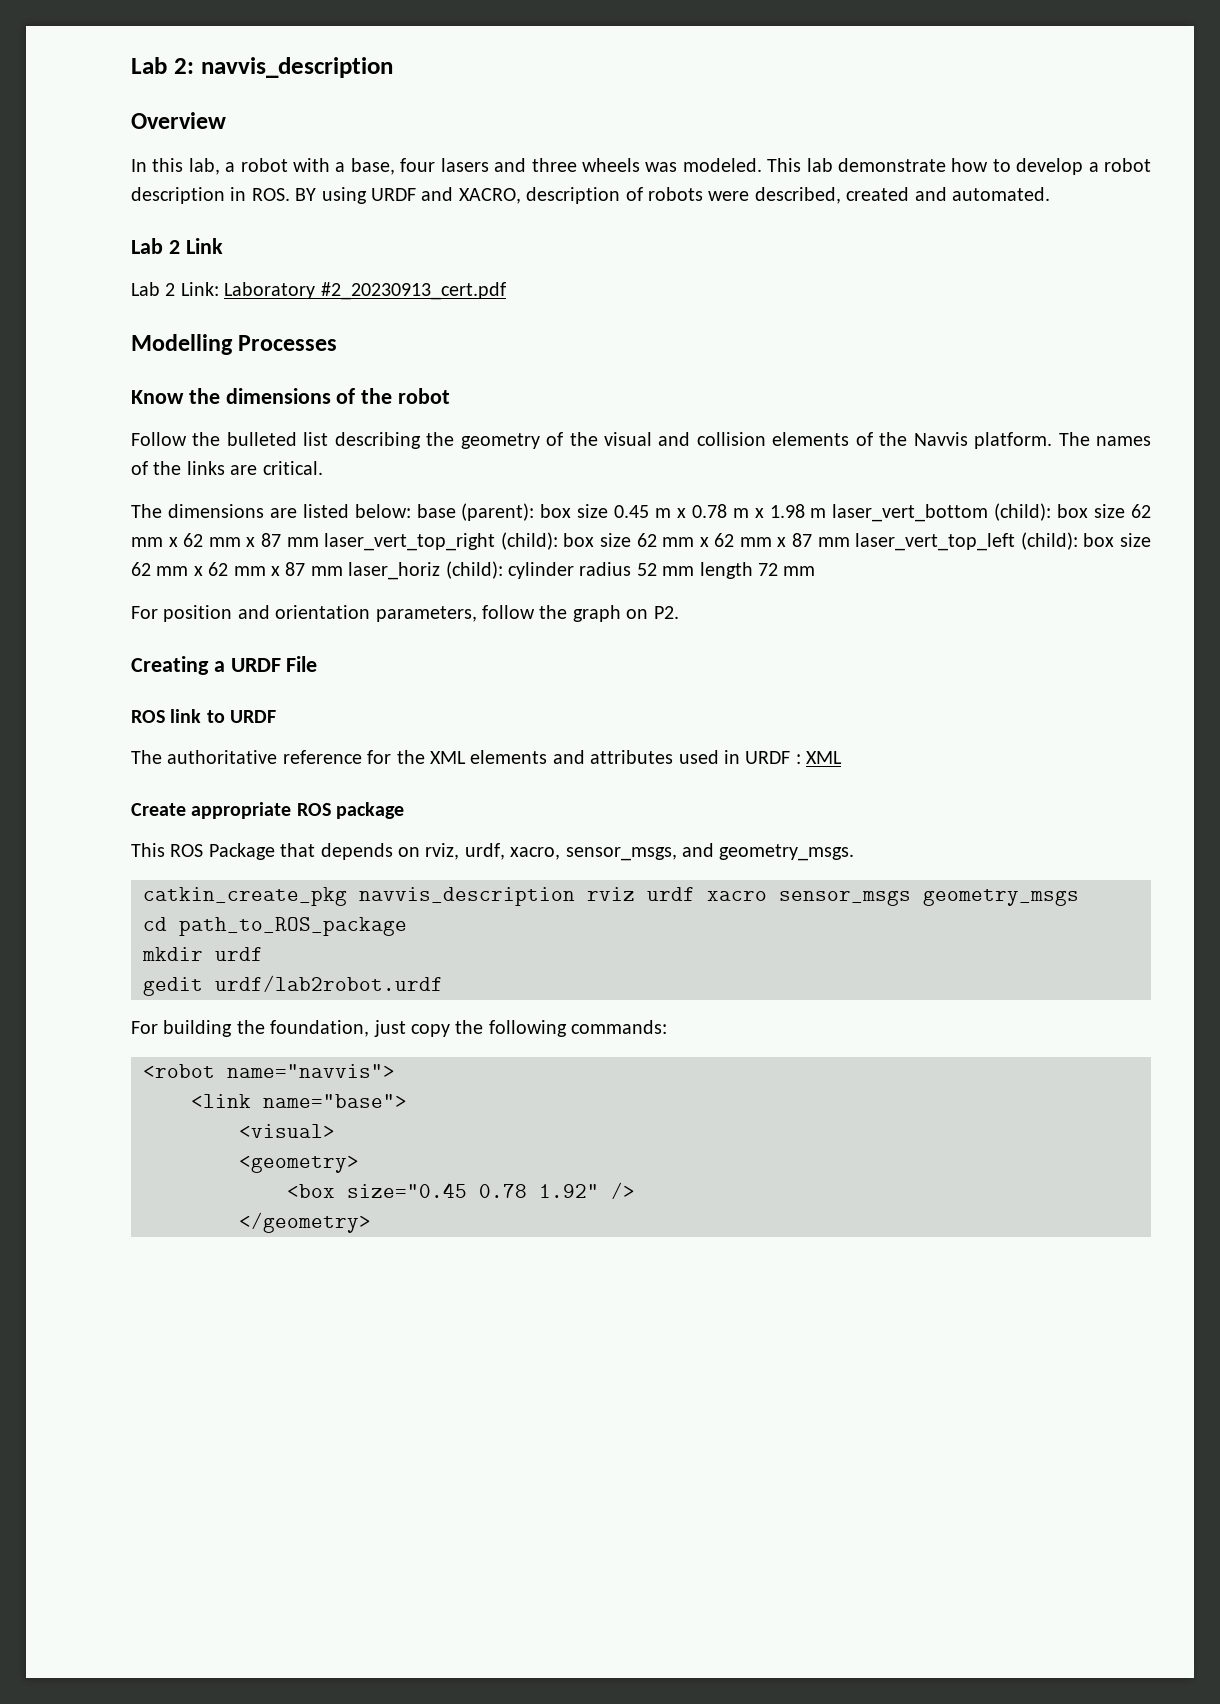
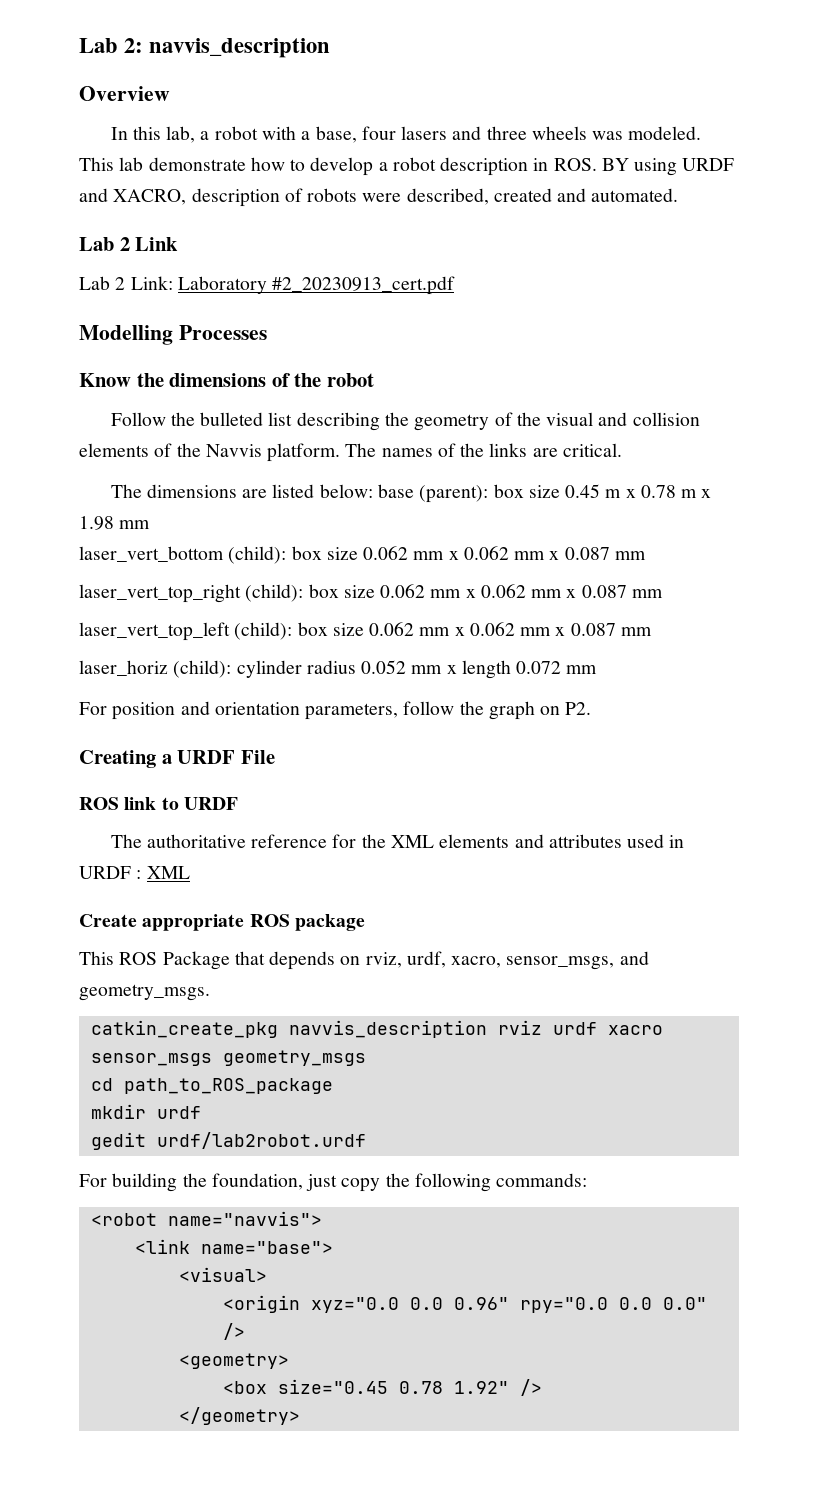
[810,508,827,518] m -> [119,520,151,529] mm //
[1131,504,1152,518] [131,533,319,547] 62 mm x 62 mm x 87 mm -> [363,546,646,560] 0.062 mm x 0.062 mm x 0.087 mm //
[636,533,850,547] 62 mm x 62 mm x 87 mm -> [380,584,663,598] 0.062 mm x 0.062 mm x 0.087 mm //
[131,562,343,576] 62 mm x 62 mm x 87 mm -> [369,622,652,636] 0.062 mm x 0.062 mm x 0.087 mm //
[636,562,778,579] 52 mm length 72 -> [361,660,562,679] 0.052 mm x length 0.072
(335, 1131) none -> [222,1295,707,1313] [222,1323,245,1340] // <origin xyz="0.0 0.0 0.96" rpy="0.0 0.0 0.0" />

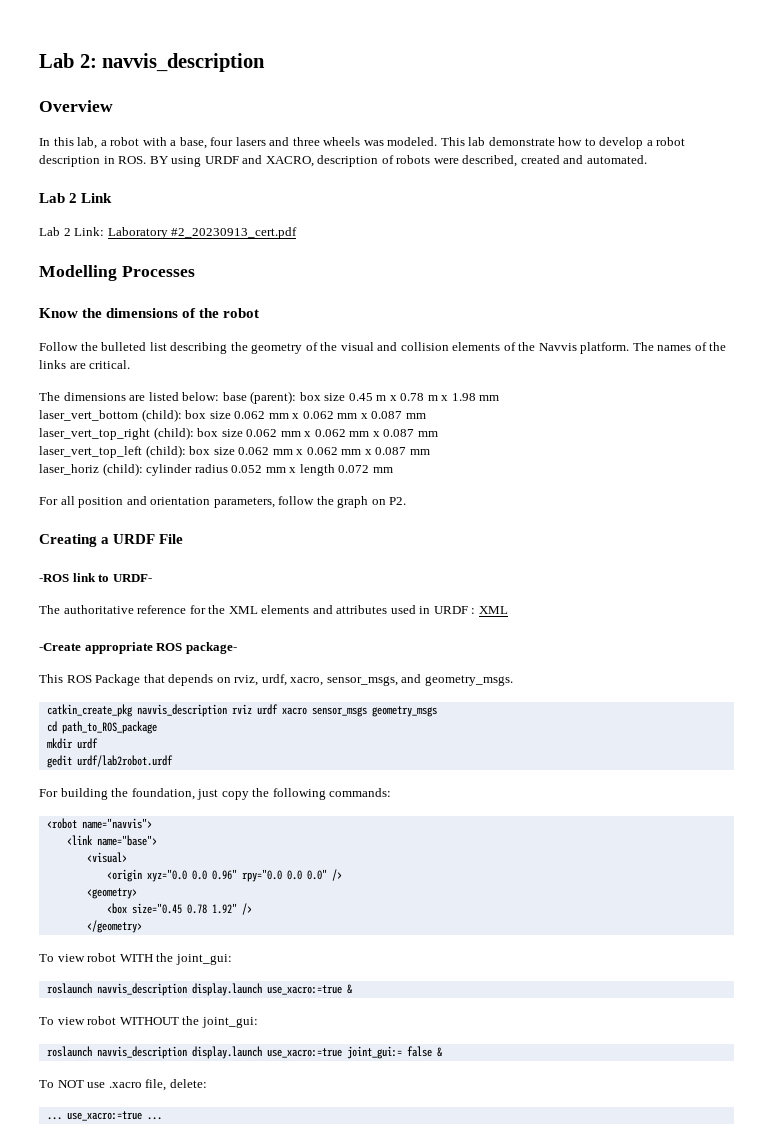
(107, 708) none -> [60,496,75,505] all
[79,797,119,810] ROS -> [39,574,69,582] -ROS
[183,797,238,810] URDF -> [112,574,152,582] URDF-
[79,914,137,927] Create -> [39,643,81,651] -Create
[294,914,365,931] package -> [185,642,237,654] package-
(300, 1416) none -> [39,953,232,965] [46,983,352,996] [39,1016,258,1028] [46,1046,442,1059] [39,1079,207,1091] [46,1111,162,1121] // To view robot WITH the joint_gui: // roslaunch navvis_description display.launch use_xacro:=true & // To view robot WITHOUT the joint_gui: // roslaunch navvis_description display.launch use_xacro:=true joint_gui:= false & // To NOT use .xacro file, delete: // ... use_xacro:=true ...

